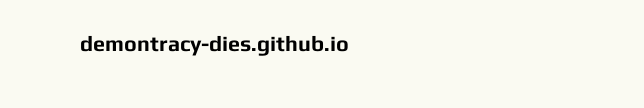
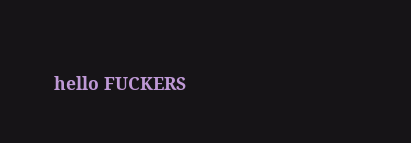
[80,35,349,56] demontracy-dies.github.io -> [54,76,186,90] hello FUCKERS

